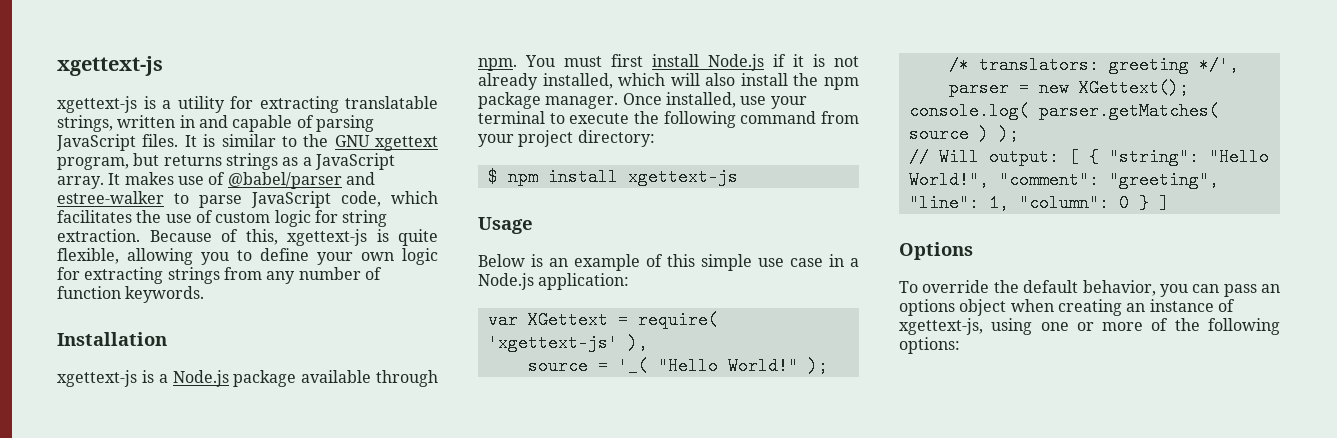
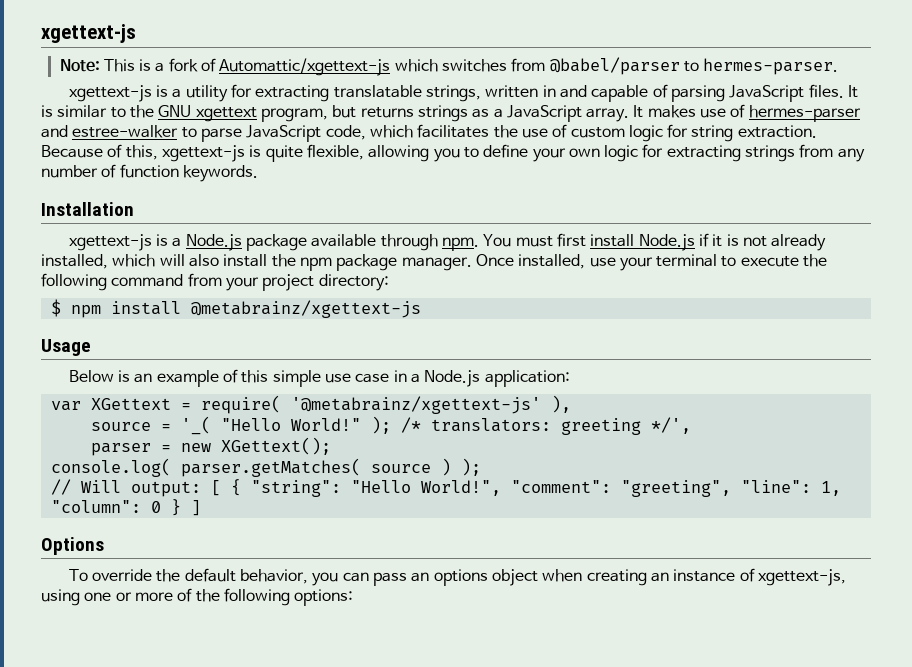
[57,56,163,76] xgettext-js -> [41,24,136,43] [59,57,839,76] xgettext-js // Note: This is a fork of Automattic/xgettext-js which switches from @babel/parser to hermes-parser.
[227,172,342,189] @babel/parser -> [748,105,861,122] hermes-parser
[627,168,738,186] xgettext-js -> [190,300,421,318] @metabrainz/xgettext-js
[487,334,618,352] 'xgettext-js' -> [290,396,541,414] '@metabrainz/xgettext-js'

